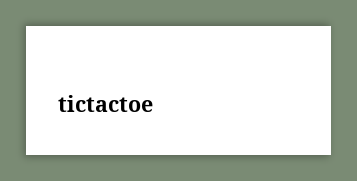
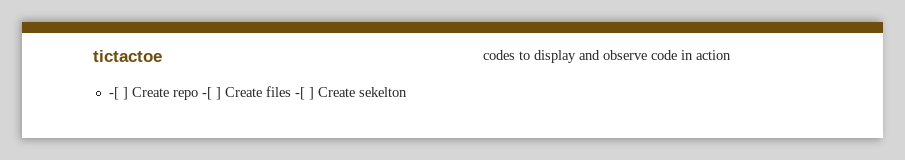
(153, 103) none -> [108,86,407,100] [482,50,731,63] // -[ ] Create repo -[ ] Create files -[ ] Create sekelton codes to display and observe code in action

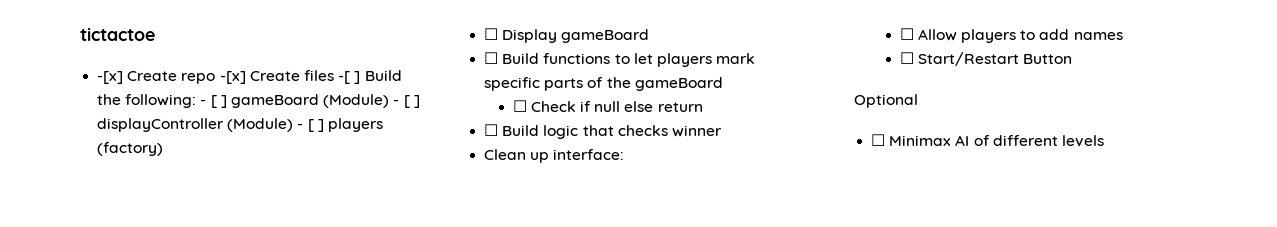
[108,86,407,100] [482,50,731,63] -[ ] Create repo -[ ] Create files -[ ] Create sekelton codes to display and observe code in action -> [97,70,402,84] [97,94,420,108] [97,118,383,132] [97,142,164,156] [484,28,650,43] [484,52,756,67] [484,77,723,91] [512,100,703,112] [484,124,722,139] [484,149,625,163] [899,28,1123,43] [899,52,1073,66] [854,94,918,108] [871,134,1104,147] -[x] Create repo -[x] Create files -[ ] Build the following: - [ ] gameBoard (Module) - [ ] displayController (Module) - [ ] players (factory) // ☐ Display gameBoard // ☐ Build functions to let players mark specific parts of the gameBoard // ☐ Check if null else return // ☐ Build logic that checks winner // Clean up interface: // ☐ Allow players to add names // ☐ Start/Restart Button // Optional // ☐ Minimax AI of different levels

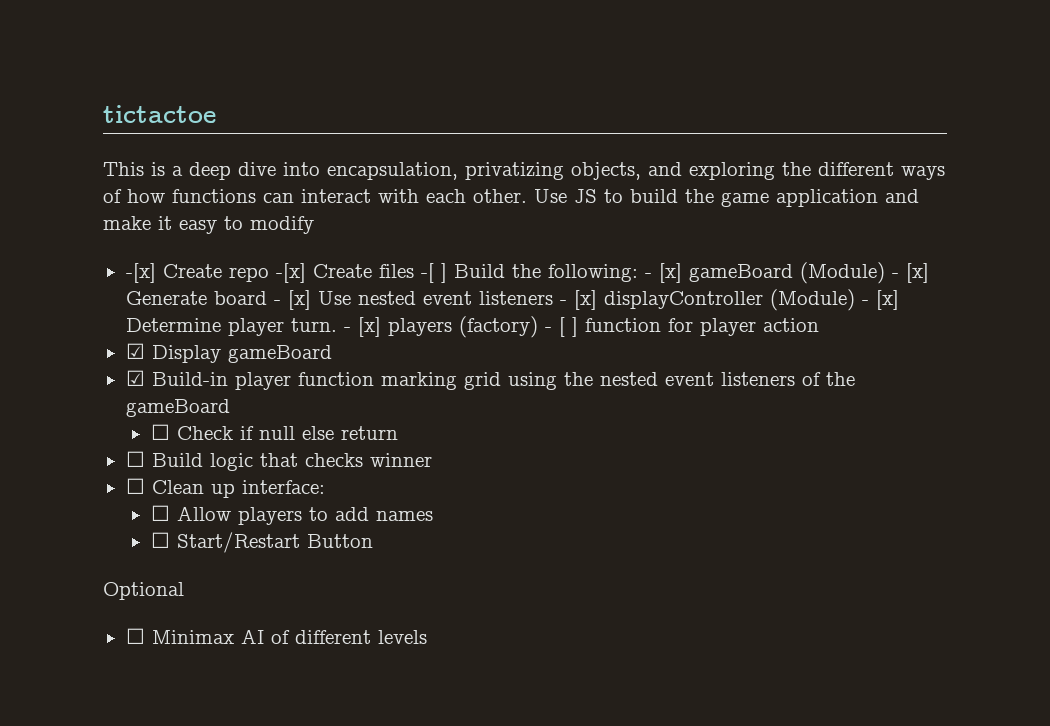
(155, 34) none -> [103,162,945,180] [103,189,919,207] [103,216,314,234] // This is a deep dive into encapsulation, privatizing objects, and exploring the different ways of how functions can interact with each other. Use JS to build the game application and make it easy to modify
[210,95,227,108] [ ] -> [658,263,682,283] [x]
[403,95,420,108] [97,118,383,132] [97,142,164,156] [484,28,650,43] [484,52,756,67] [484,77,584,91] [ ] displayController (Module) - [ ] players (factory) // ☐ Display gameBoard // ☐ Build functions to let players mark specific parts -> [905,263,929,283] [125,289,899,311] [125,316,819,338] [125,343,332,363] [125,370,795,390] [x] Generate board - [x] Use nested event listeners - [x] displayController (Module) - [x] Determine player turn. - [x] players (factory) - [ ] function for player action // ☑ Display gameBoard // ☑ Build-in player function marking grid using the nested event listeners
(722, 131) none -> [125,478,145,494] ☐

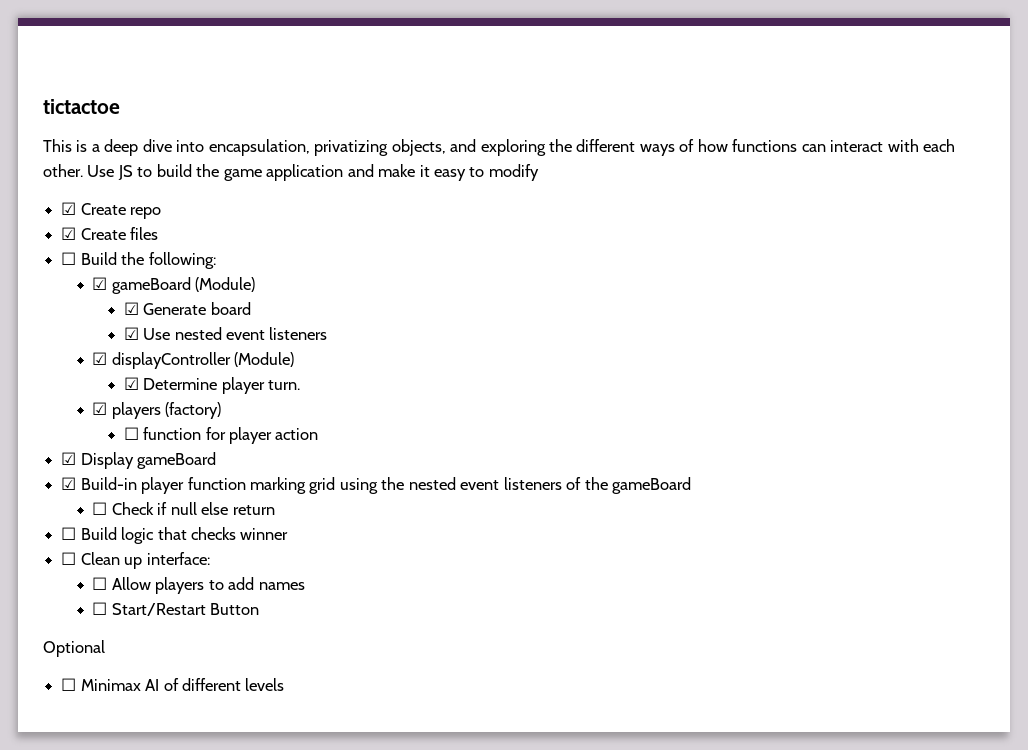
[125,263,156,283] -[x] -> [61,202,77,215] ☑
[275,263,306,283] -[x] -> [61,227,77,240] // ☑
[420,263,447,283] -[ ] -> [61,252,77,265] // ☐
[644,263,682,283] - [x] -> [92,277,108,290] // ☑
[891,263,929,283] - [x] -> [123,302,139,315] // ☑
[273,290,311,310] - [x] -> [123,327,139,340] // ☑
[559,290,597,310] - [x] -> [92,352,108,365] // ☑
[861,290,899,310] - [x] -> [123,377,139,390] // ☑
[343,317,381,337] - [x] -> [92,402,108,415] // ☑
[544,317,578,337] - [ ] -> [123,427,139,440] // ☐

